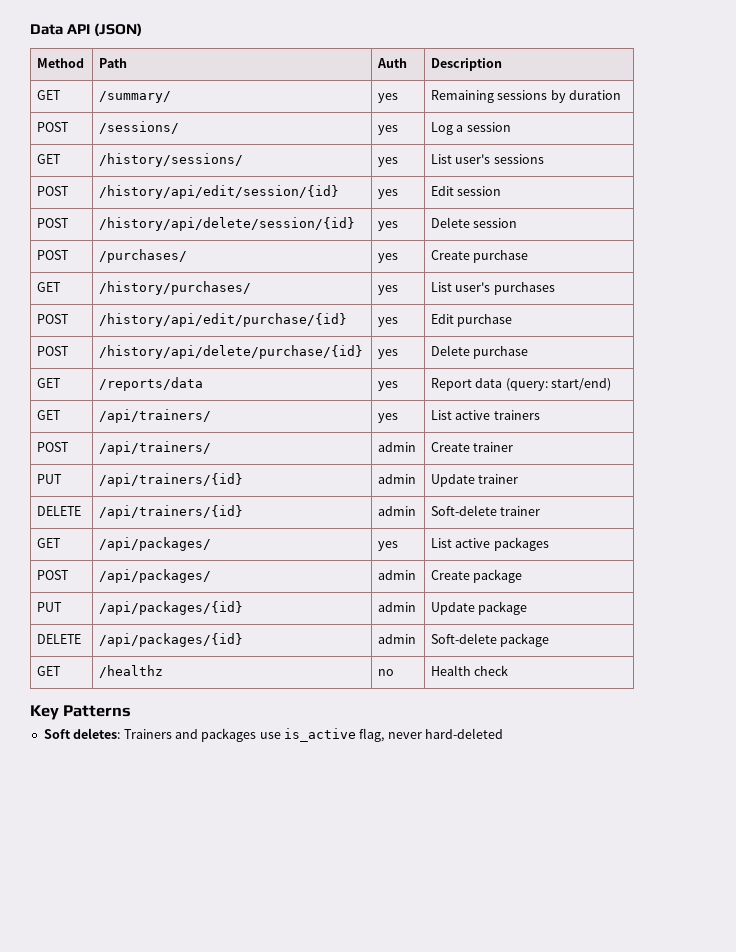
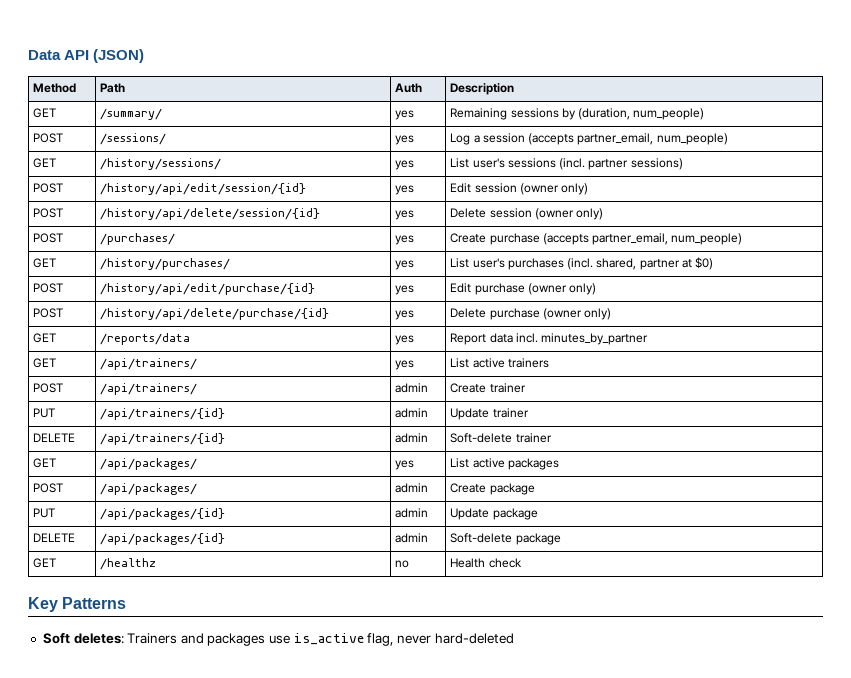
[569,90,622,100] duration -> [578,108,705,120] (duration, num_people)
(511, 127) none -> [528,133,728,145] (accepts partner_email, num_people)
(544, 159) none -> [559,158,683,170] (incl. partner sessions)
(502, 191) none -> [519,183,589,195] (owner only)
(518, 223) none -> [534,208,604,220] (owner only)
(529, 256) none -> [542,233,743,245] (accepts partner_email, num_people)
(555, 288) none -> [567,257,714,270] (incl. shared, partner at $0)
(513, 320) none -> [527,283,597,295] (owner only)
(529, 352) none -> [542,308,612,320] (owner only)
[505,378,612,391] (query: start/end) -> [515,333,649,345] incl. minutes_by_partner

